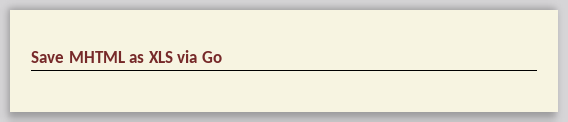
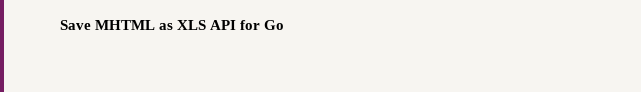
[177,50,198,63] via -> [210,20,261,30] API for

